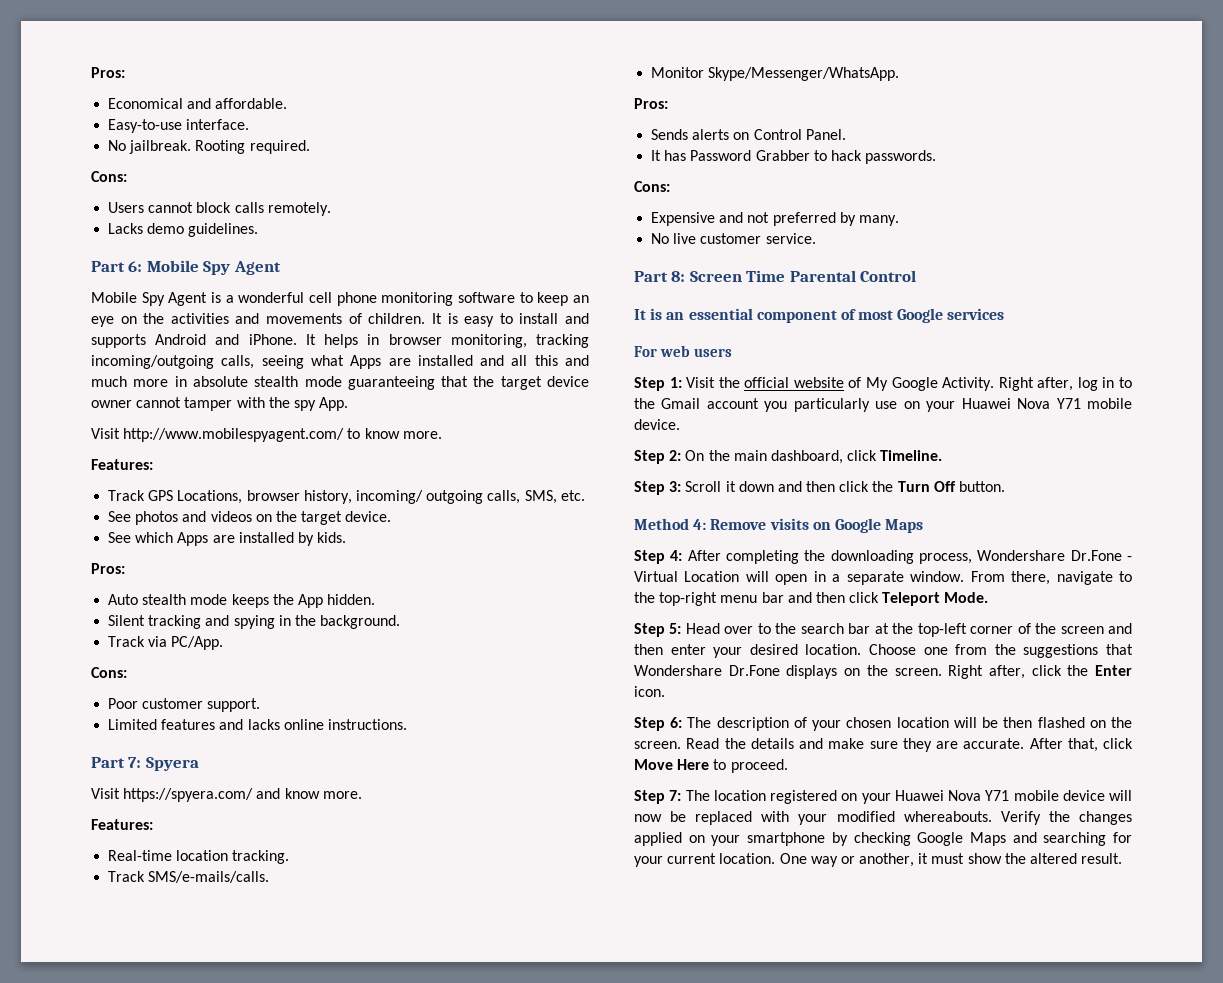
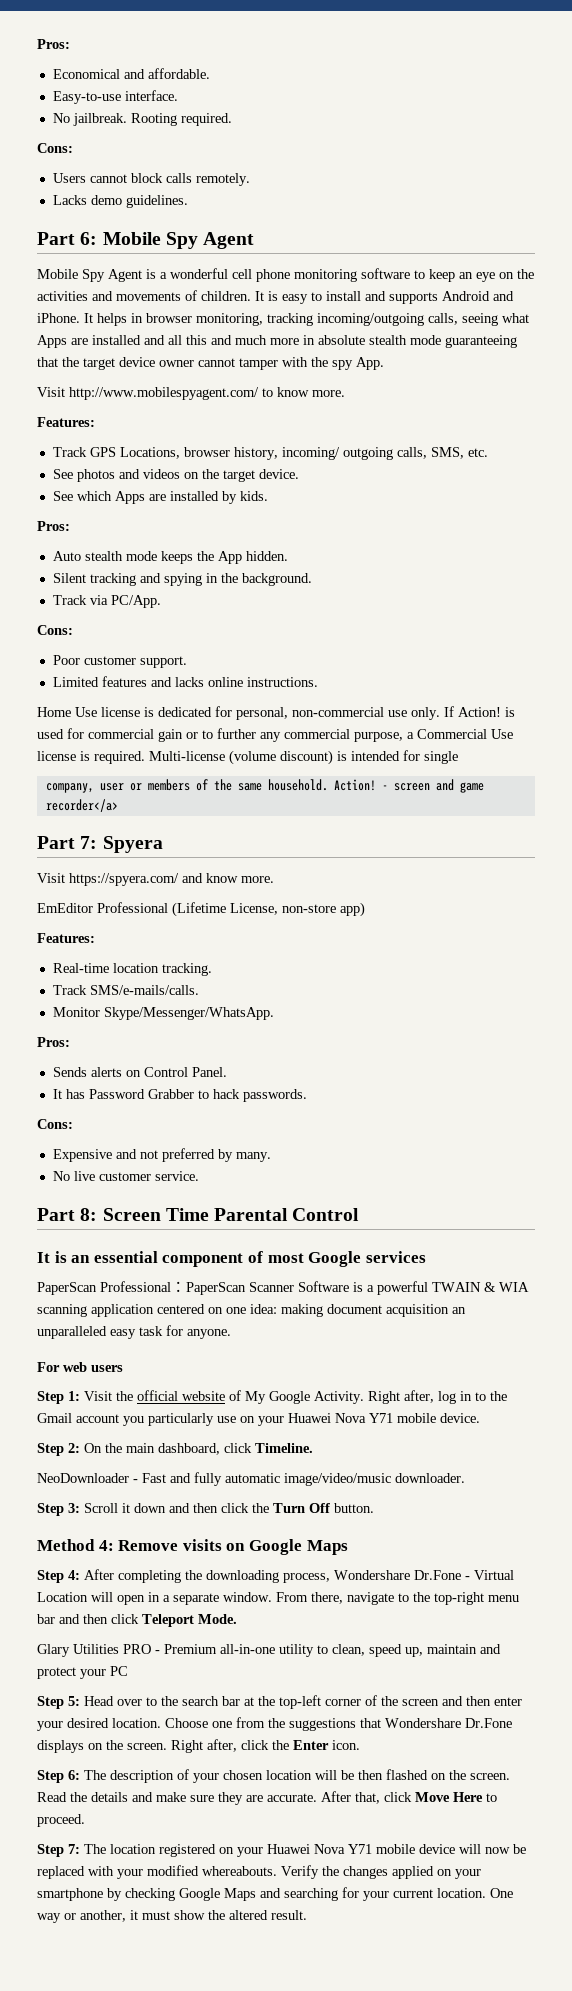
(407, 724) none -> [37,706,515,720] [37,728,513,742] [37,750,458,765] [45,779,484,793] [45,799,118,812] // Home Use license is dedicated for personal, non-commercial use only. If Action! is used for commercial gain or to further any commercial purpose, a Commercial Use license is required. Multi-license (volume discount) is intended for single // company, user or members of the same household. Action! - screen and game recorder</a>
(362, 795) none -> [37,902,365,917] // EmEditor Professional (Lifetime License, non-store app)
(1005, 314) none -> [37,1281,529,1295] [37,1304,466,1317] [37,1325,231,1339] // PaperScan Professional：PaperScan Scanner Software is a powerful TWAIN & WIA scanning application centered on one idea: making document acquisition an unparalleled easy task for anyone.
(943, 455) none -> [37,1472,465,1486] // NeoDownloader - Fast and fully automatic image/video/music downloader.
(989, 597) none -> [37,1644,501,1657] [37,1666,128,1679] // Glary Utilities PRO - Premium all-in-one utility to clean, speed up, maintain and protect your PC

